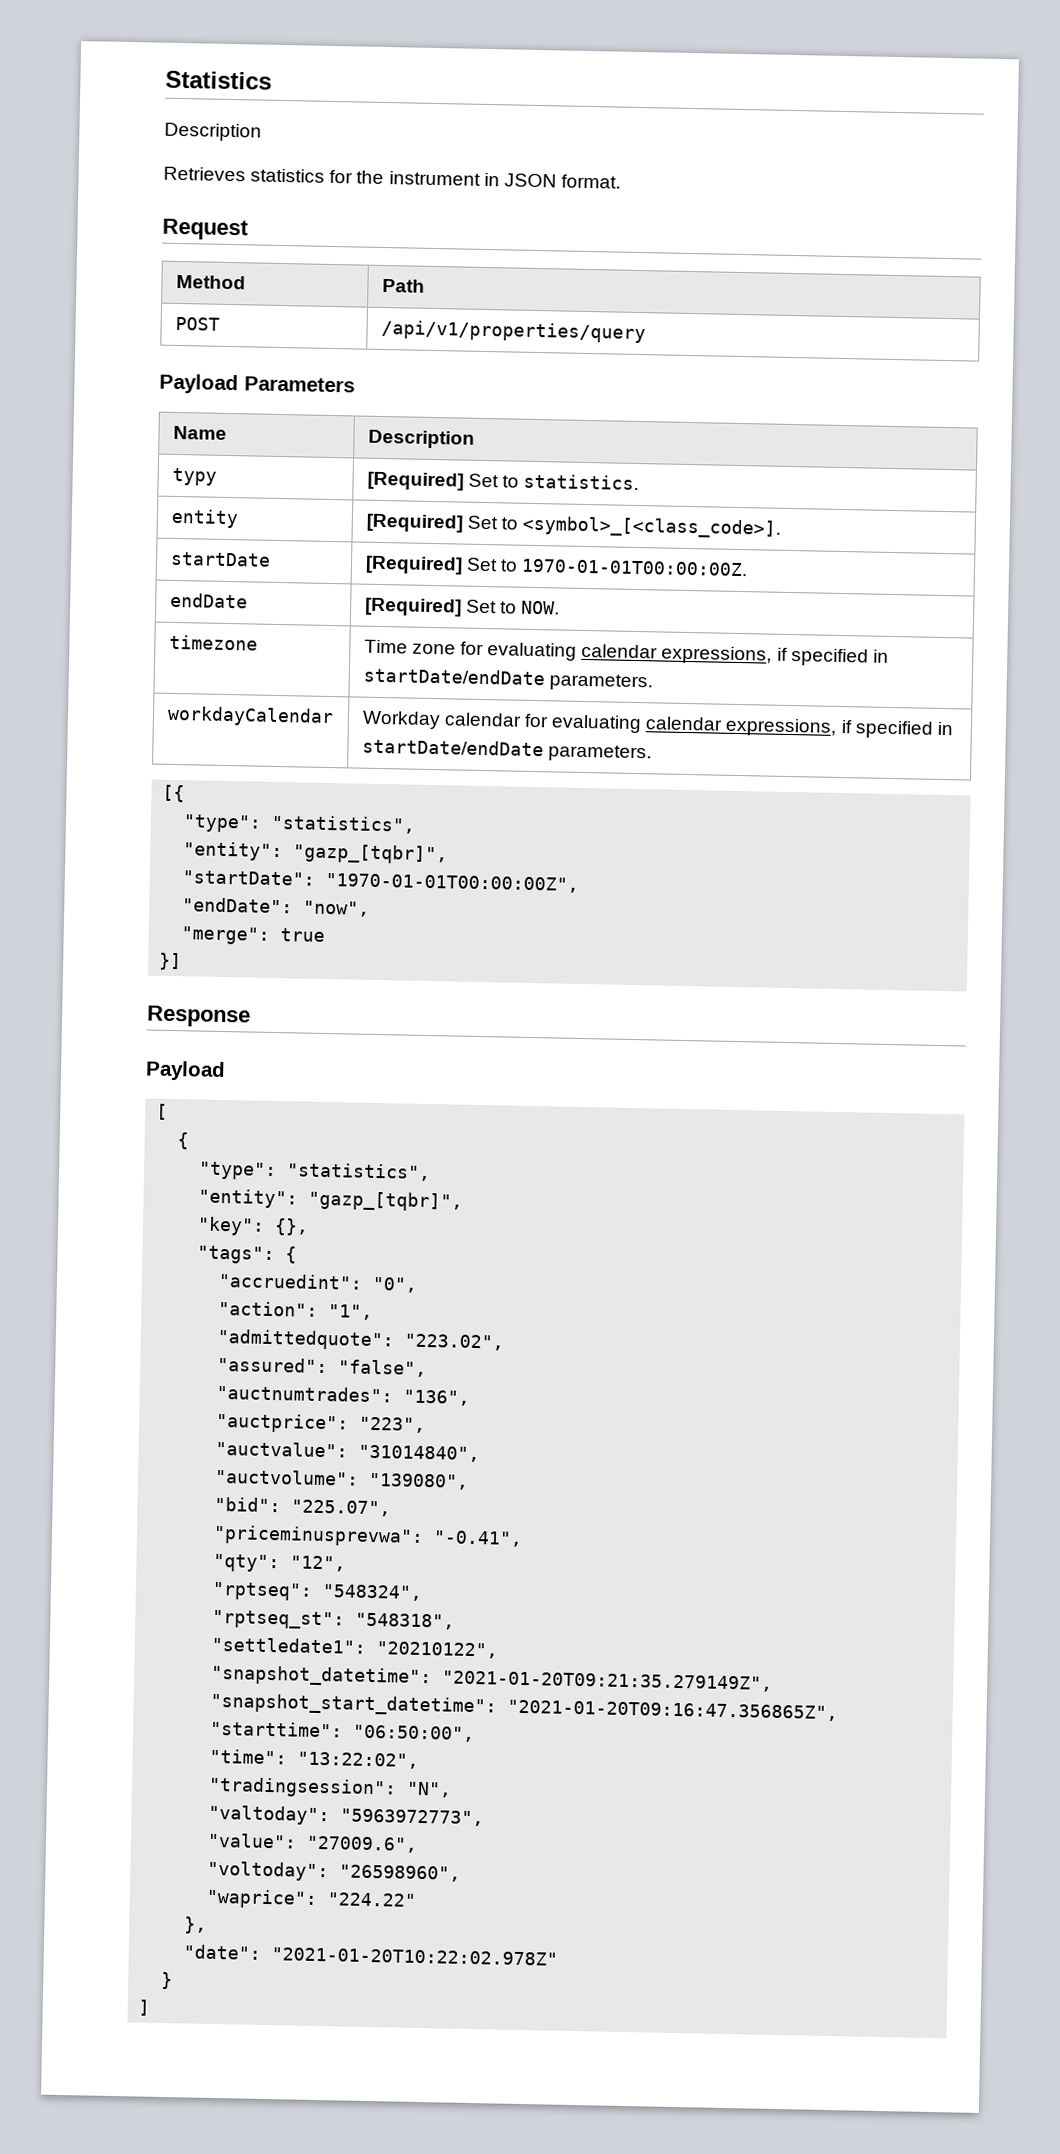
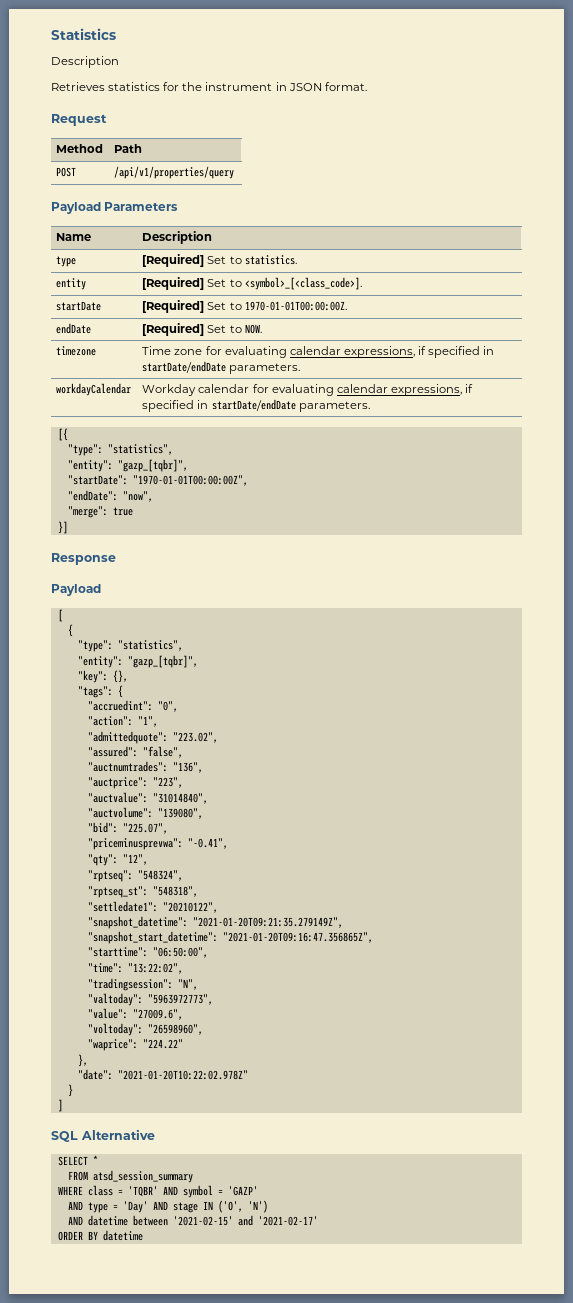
[171,467,217,486] typy -> [56,256,77,267] type
(151, 2007) none -> [51,1129,155,1142] [57,1155,98,1166] [67,1170,193,1183] [57,1185,258,1198] [67,1200,268,1213] [67,1215,318,1226] [57,1230,143,1241] // SQL Alternative // SELECT * // FROM atsd_session_summary // WHERE class = 'TQBR' AND symbol = 'GAZP' // AND type = 'Day' AND stage IN ('O', 'N') // AND datetime between '2021-02-15' and '2021-02-17' // ORDER BY datetime

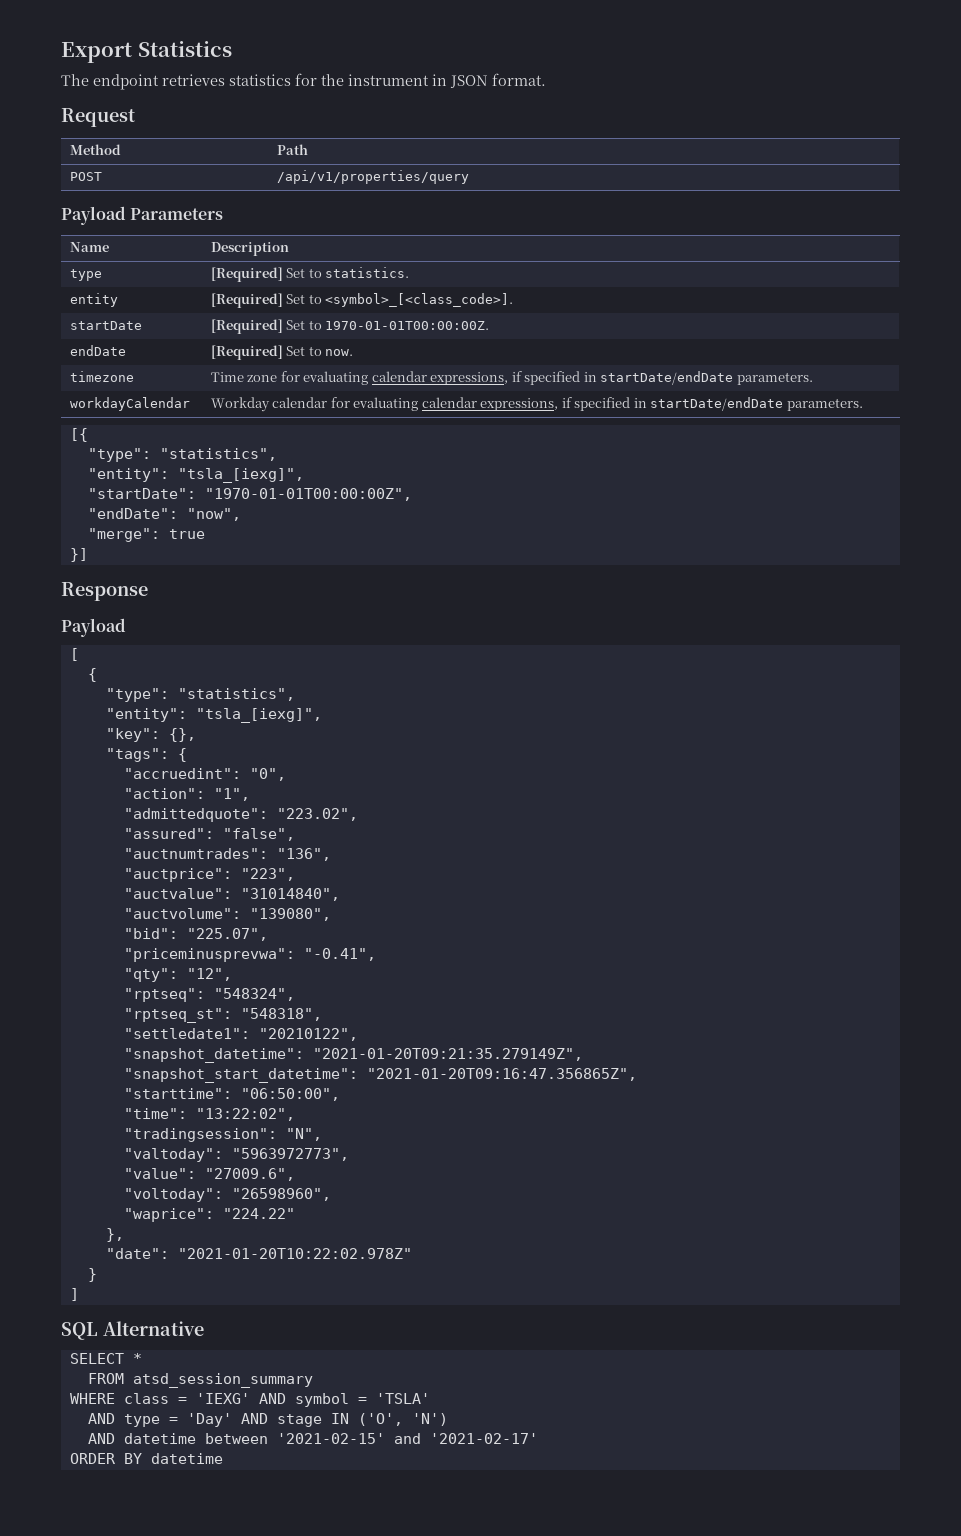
(51, 34) none -> [61,42,132,63] Export
[51,56,119,68] [51,82,105,91] Description // Retrieves -> [61,74,225,90] The endpoint retrieves
[244,324,262,334] NOW. -> [325,349,354,356] now.
[117,459,188,472] "gazp_[tqbr]", -> [177,468,304,483] "tsla_[iexg]",
[127,655,198,668] "gazp_[tqbr]", -> [195,708,322,723] "tsla_[iexg]",
[127,1186,158,1197] 'TQBR' -> [195,1393,250,1404] 'IEXG'
[227,1186,258,1196] 'GAZP' -> [375,1393,430,1404] 'TSLA'

